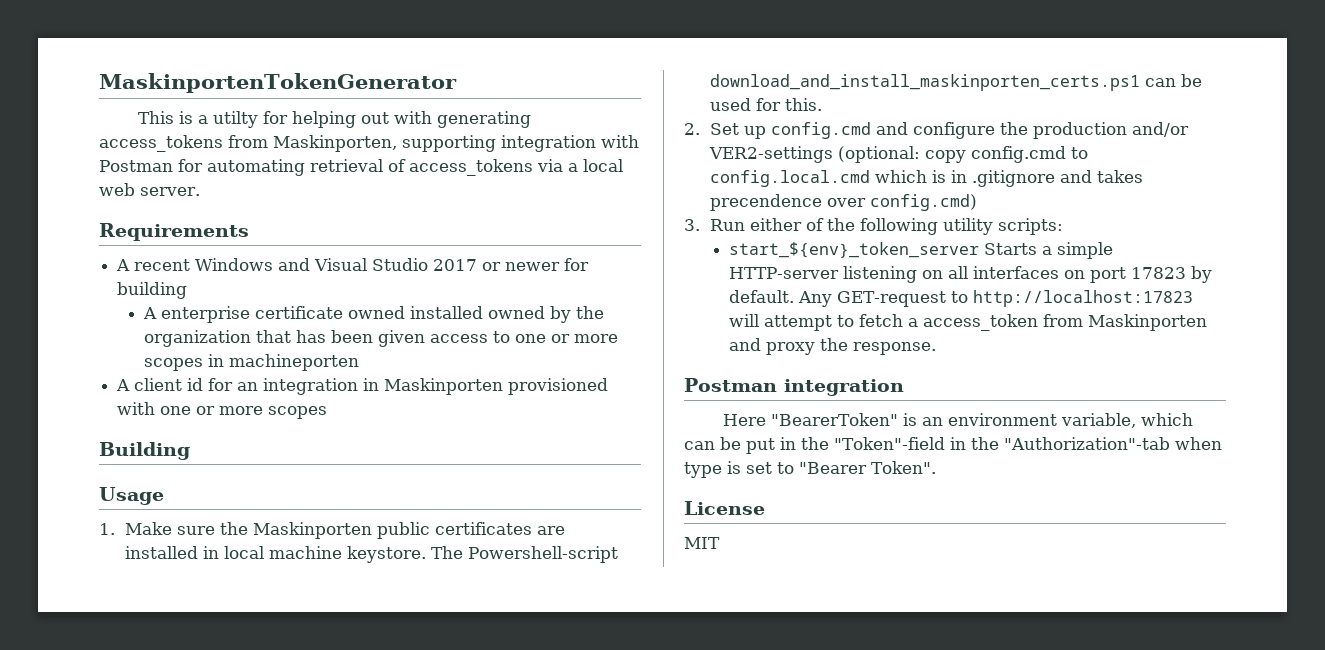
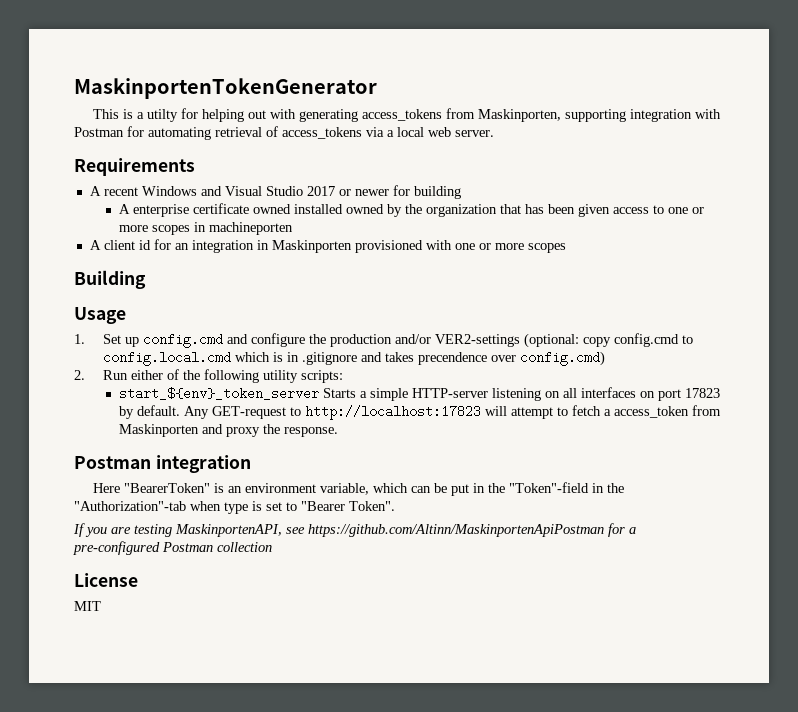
[125,522,566,539] [125,546,619,563] [710,74,1203,91] [710,98,823,111] [684,123,700,135] Make sure the Maskinporten public certificates are installed in local machine keystore. The Powershell-script download_and_install_maskinporten_certs.ps1 can be used for this. // 2. -> (85, 339) none
[684,219,700,231] 3. -> [74,370,85,380] 2.
(936, 467) none -> [73,523,636,537] [73,541,272,555] // If you are testing MaskinportenAPI, see https://github.com/Altinn/MaskinportenApiPostman for a pre-configured Postman collection

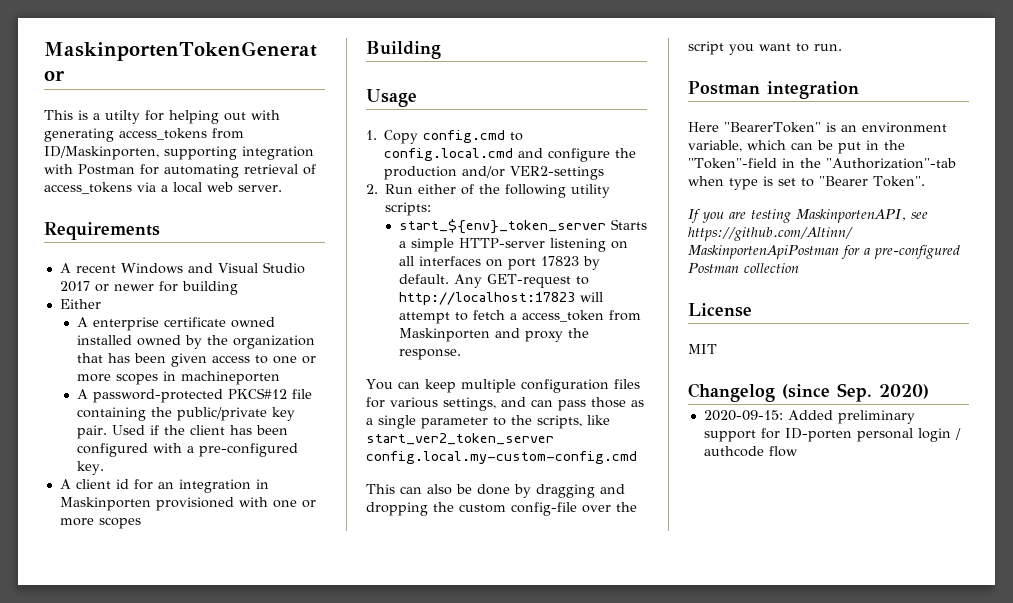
[478,109,562,122] Maskinporten, -> [44,146,159,160] ID/Maskinporten,
(461, 192) none -> [59,299,101,309] // Either
(293, 228) none -> [76,388,312,403] [76,407,295,421] [76,425,288,439] [76,443,298,457] [76,461,104,475] // A password-protected PKCS#12 file containing the public/private key pair. Used if the client has been configured with a pre-configured key.
[102,333,223,348] Set up config.cmd -> [384,130,524,144] [384,148,514,161] Copy config.cmd to config.local.cmd
[523,333,693,348] [102,351,605,366] (optional: copy config.cmd to config.local.cmd which is in .gitignore and takes precendence over config.cmd) -> (605, 173) none
(338, 432) none -> [366,379,640,393] [366,397,644,411] [366,415,610,429] [366,433,554,445] [366,451,637,464] [366,484,625,498] [366,502,637,516] [688,41,842,55] // You can keep multiple configuration files for various settings, and can pass those as a single parameter to the scripts, like start_ver2_token_server config.local.my-custom-config.cmd // This can also be done by dragging and dropping the custom config-file over the script you want to run.
(101, 606) none -> [688,383,929,402] [703,410,915,424] [703,428,961,442] [703,446,798,457] // Changelog (since Sep. 2020) // 2020-09-15: Added preliminary support for ID-porten personal login / authcode flow

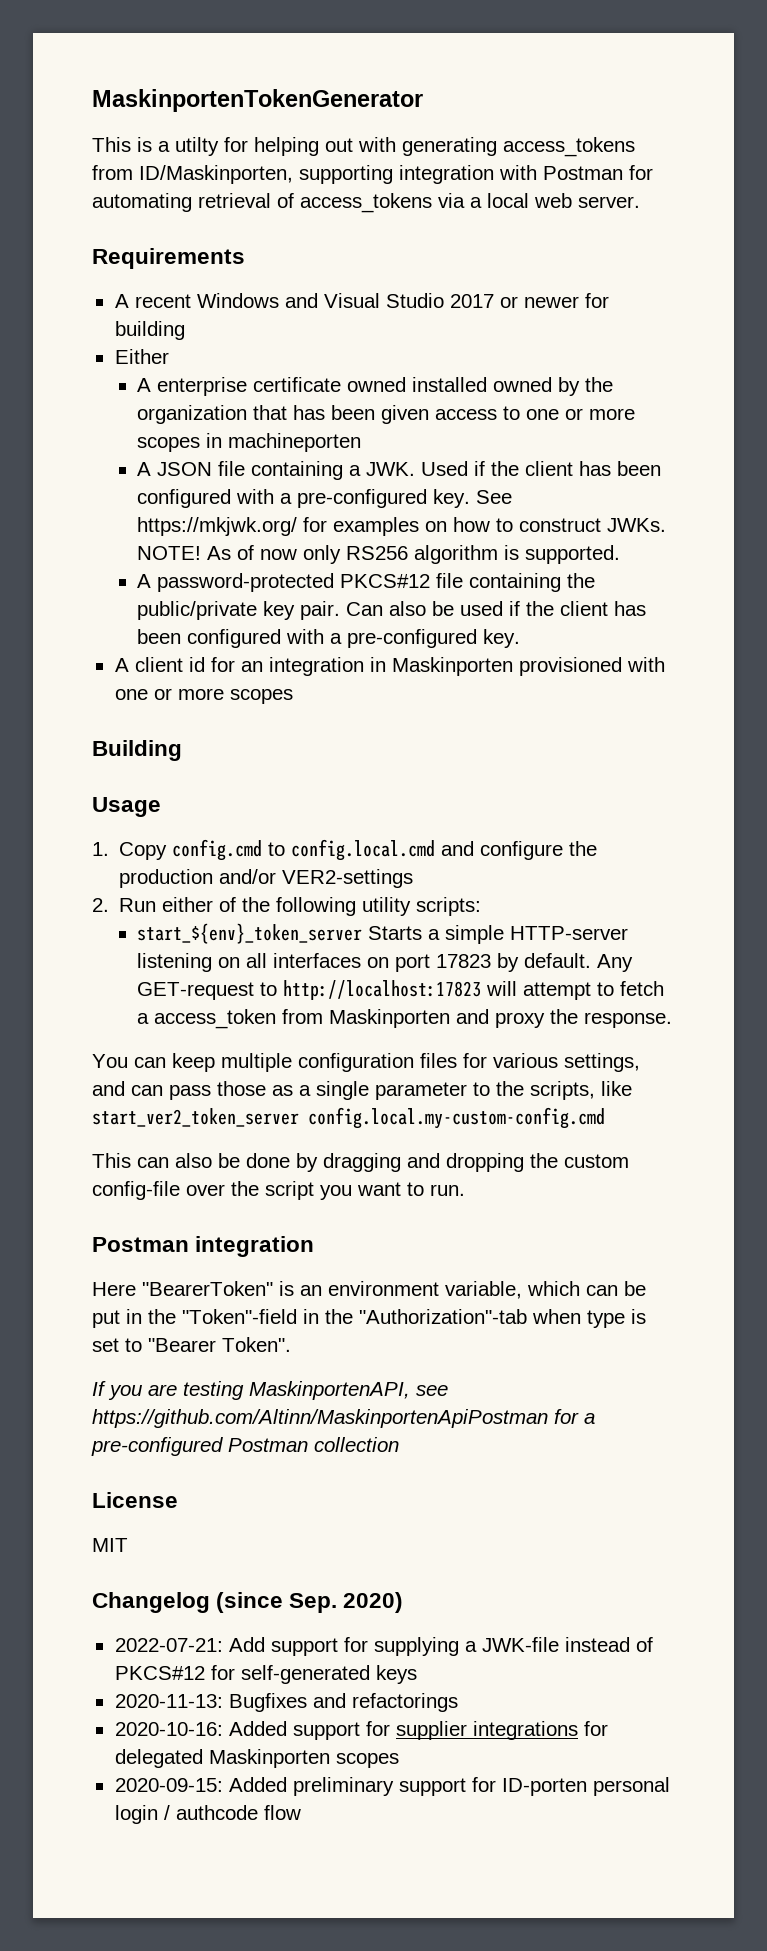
(280, 378) none -> [137,461,662,480] [137,489,513,508] [137,517,667,536] [137,545,621,564] // A JSON file containing a JWK. Used if the client has been configured with a pre-configured key. See https://mkjwk.org/ for examples on how to construct JWKs. NOTE! As of now only RS256 algorithm is supported.
[111,425,145,435] Used -> [346,601,504,616] Can also be used
(929, 391) none -> [114,1637,653,1656] [114,1665,417,1684] [114,1693,458,1712] [114,1721,608,1740] [114,1749,399,1768] // 2022-07-21: Add support for supplying a JWK-file instead of PKCS#12 for self-generated keys // 2020-11-13: Bugfixes and refactorings // 2020-10-16: Added support for supplier integrations for delegated Maskinporten scopes

